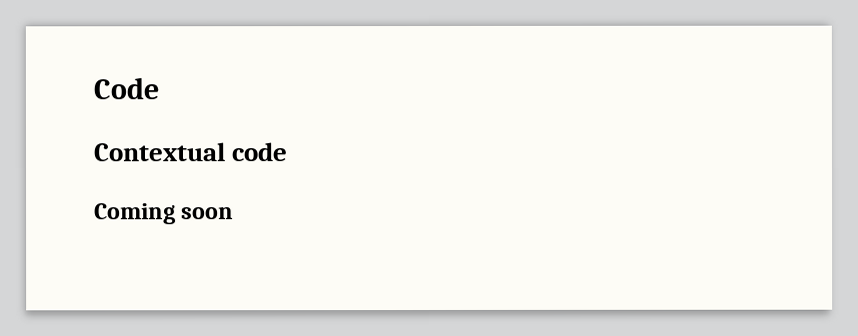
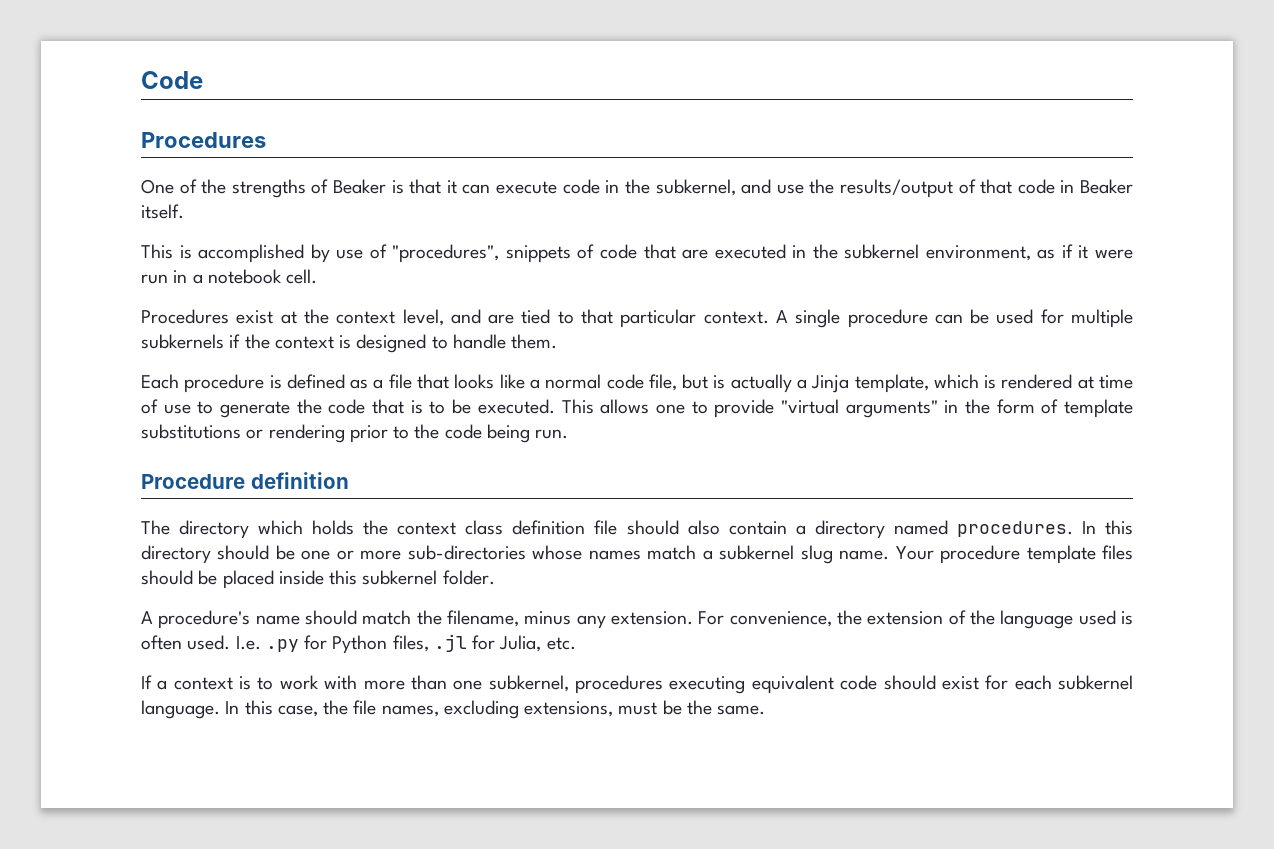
[93,142,288,162] [94,203,235,225] Contextual code // Coming soon -> [141,132,266,148] [141,179,1133,198] [141,204,184,219] [141,244,1133,263] [141,269,318,284] [141,309,1133,328] [141,334,558,353] [141,374,1133,393] [141,399,1133,418] [141,424,569,443] [141,472,349,489] [141,520,1133,539] [141,545,1134,564] [141,570,495,589] [141,610,1134,629] [141,634,576,654] [141,675,1133,694] [141,700,766,719] Procedures // One of the strengths of Beaker is that it can execute code in the subkernel, and use the results/output of that code in Beaker itself. // This is accomplished by use of "procedures", snippets of code that are executed in the subkernel environment, as if it were run in a notebook cell. // Procedures exist at the context level, and are tied to that particular context. A single procedure can be used for multiple subkernels if the context is designed to handle them. // Each procedure is defined as a file that looks like a normal code file, but is actually a Jinja template, which is rendered at time of use to generate the code that is to be executed. This allows one to provide "virtual arguments" in the form of template substitutions or rendering prior to the code being run. // Procedure definition // The directory which holds the context class definition file should also contain a directory named procedures. In this directory should be one or more sub-directories whose names match a subkernel slug name. Your procedure template files should be placed inside this subkernel folder. // A procedure's name should match the filename, minus any extension. For convenience, the extension of the language used is often used. I.e. .py for Python files, .jl for Julia, etc. // If a context is to work with more than one subkernel, procedures executing equivalent code should exist for each subkernel language. In this case, the file names, excluding extensions, must be the same.

